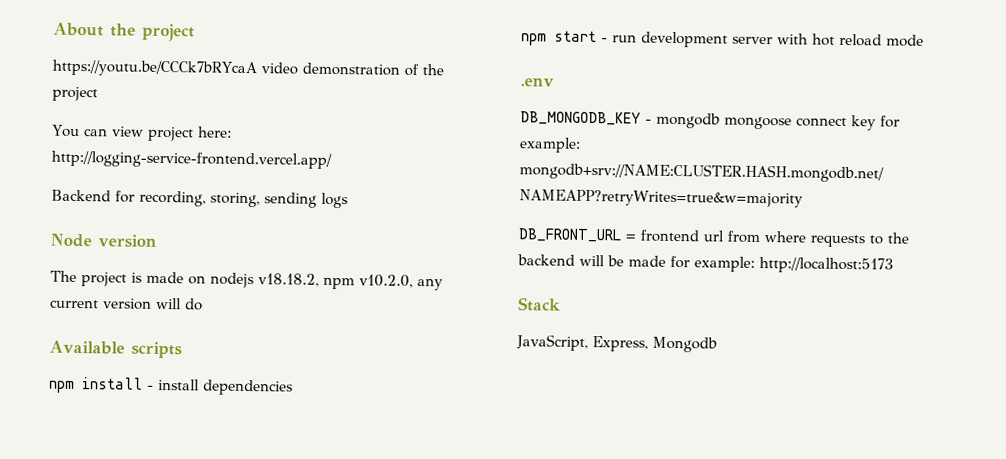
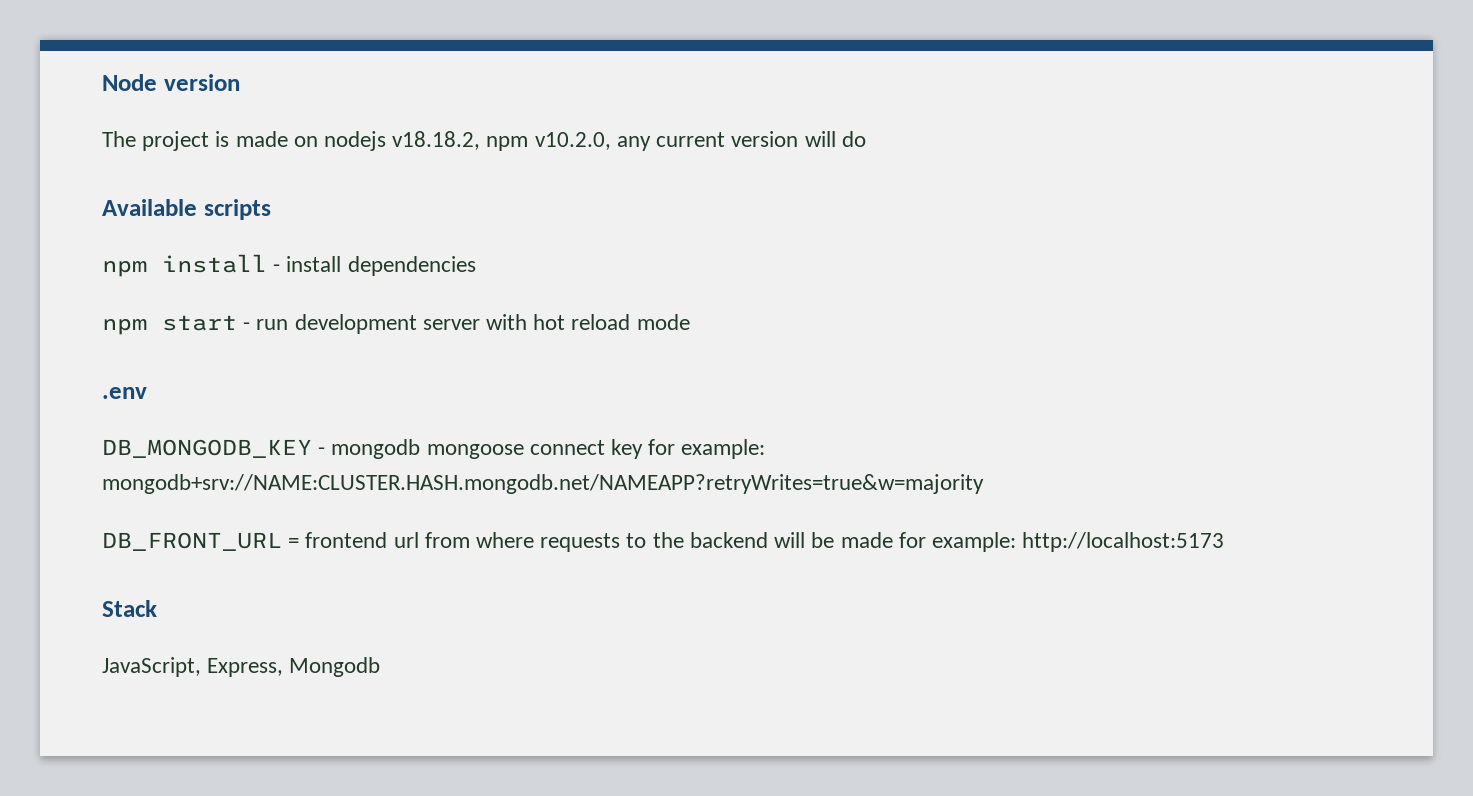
[53,22,195,42] [52,59,444,78] [52,86,98,102] [52,124,232,142] [51,150,332,169] [51,189,348,209] About the project // https://youtu.be/CCCk7bRYcaA video demonstration of the project // You can view project here: http://logging-service-frontend.vercel.app/ // Backend for recording, storing, sending logs // -> (102, 82) none

